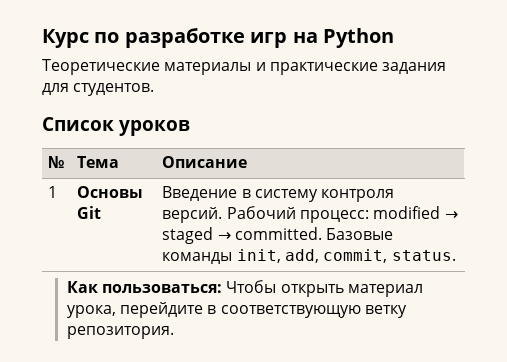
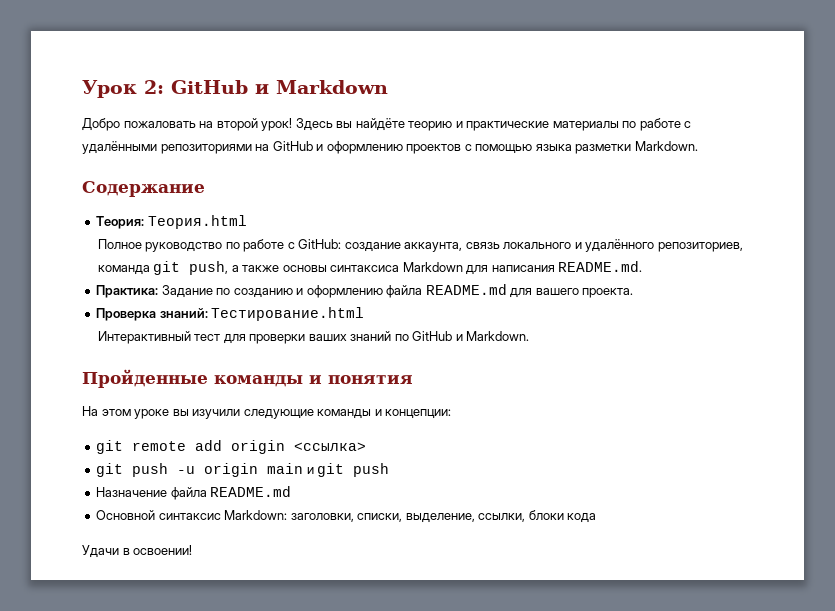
[42,28,394,48] [42,59,447,75] [42,83,155,96] [42,117,190,136] [48,156,65,168] [77,156,120,168] [162,156,248,168] [48,186,58,198] [77,186,144,198] [77,206,102,219] [162,186,395,202] [162,206,458,223] [162,227,394,244] [162,249,456,264] [66,280,423,297] [66,302,407,318] [66,326,174,339] Курс по разработке игр на Python // Теоретические материалы и практические задания для студентов. // Список уроков // № | Тема | Описание // 1 | Основы Git | Введение в систему контроля версий. Рабочий процесс: modified → staged → committed. Базовые команды init, add, commit, status. // Как пользоваться: Чтобы открыть материал урока, перейдите в соответствующую ветку репозитория. -> [82,80,388,98] [82,118,692,131] [82,141,698,154] [82,181,205,197] [96,215,247,229] [97,239,743,252] [97,261,643,275] [96,284,634,298] [96,307,365,321] [97,331,530,344] [82,369,413,388] [82,406,452,419] [96,440,367,454] [96,463,390,477] [96,486,292,500] [96,510,597,523] [82,545,193,558] Урок 2: GitHub и Markdown // Добро пожаловать на второй урок! Здесь вы найдёте теорию и практические материалы по работе с удалёнными репозиториями на GitHub и оформлению проектов с помощью языка разметки Markdown. // Содержание // Теория: Теория.html // Полное руководство по работе с GitHub: создание аккаунта, связь локального и удалённого репозиториев, команда git push, а также основы синтаксиса Markdown для написания README.md. // Практика: Задание по созданию и оформлению файла README.md для вашего проекта. // Проверка знаний: Тестирование.html // Интерактивный тест для проверки ваших знаний по GitHub и Markdown. // Пройденные команды и понятия // На этом уроке вы изучили следующие команды и концепции: // git remote add origin <ссылка> // git push -u origin main и git push // Назначение файла README.md // Основной синтаксис Markdown: заголовки, списки, выделение, ссылки, блоки кода // Удачи в освоении!

